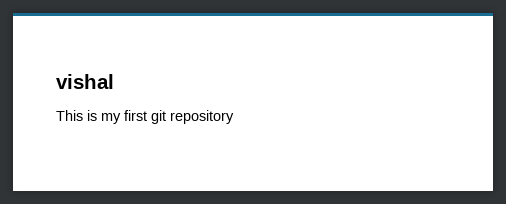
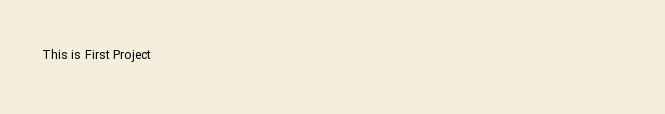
[56,74,114,89] vishal // -> (42, 54) none
[101,110,234,124] my first git repository -> [84,50,152,62] First Project

